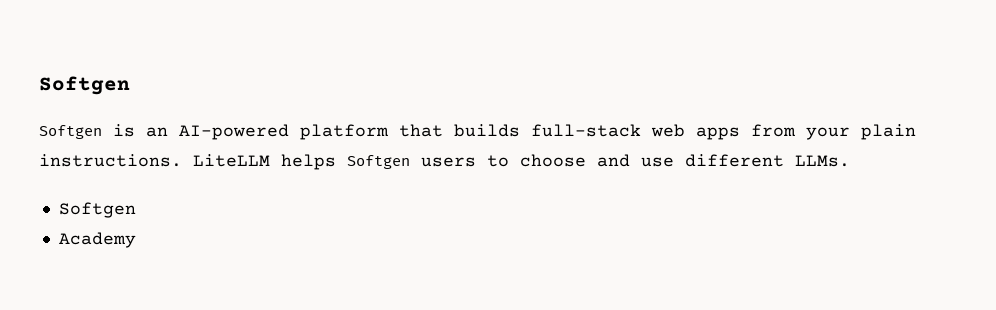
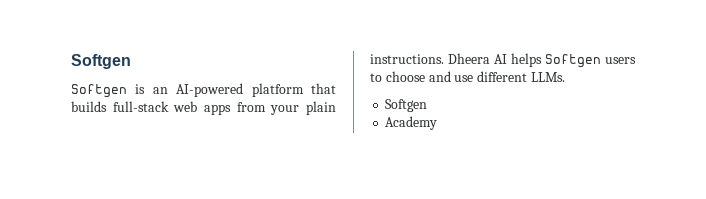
[193,154,270,167] LiteLLM -> [448,53,507,64] Dheera AI

